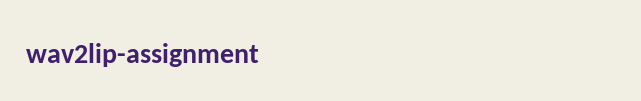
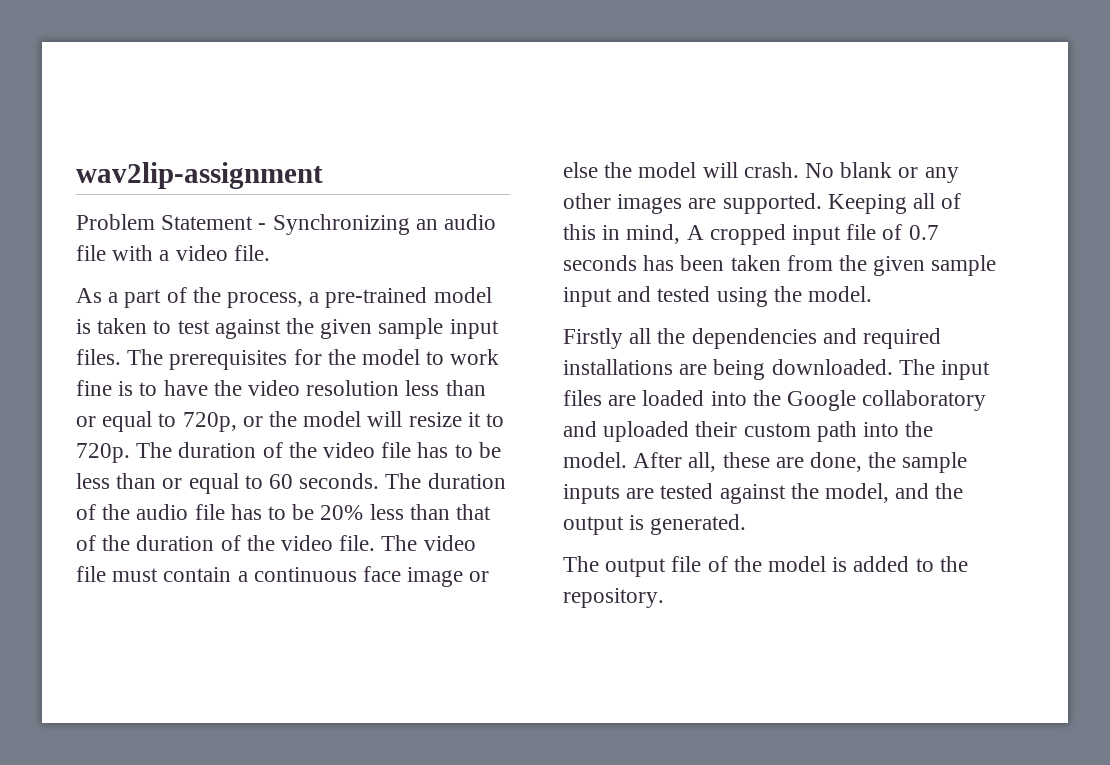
(259, 55) none -> [76,214,497,235] [76,245,270,261] [76,287,492,308] [76,318,499,339] [76,349,500,370] [76,380,486,396] [76,411,505,432] [76,442,501,463] [76,473,506,494] [76,504,492,520] [76,535,476,551] [76,566,490,587] [563,162,959,183] [563,193,962,214] [563,224,939,245] [563,255,997,276] [563,286,873,307] [563,328,942,349] [563,359,991,380] [563,390,987,411] [563,421,934,442] [563,452,968,473] [563,483,964,504] [563,514,747,535] [563,556,968,577] [563,588,664,608] // Problem Statement - Synchronizing an audio file with a video file. // As a part of the process, a pre-trained model is taken to test against the given sample input files. The prerequisites for the model to work fine is to have the video resolution less than or equal to 720p, or the model will resize it to 720p. The duration of the video file has to be less than or equal to 60 seconds. The duration of the audio file has to be 20% less than that of the duration of the video file. The video file must contain a continuous face image or else the model will crash. No blank or any other images are supported. Keeping all of this in mind, A cropped input file of 0.7 seconds has been taken from the given sample input and tested using the model. // Firstly all the dependencies and required installations are being downloaded. The input files are loaded into the Google collaboratory and uploaded their custom path into the model. After all, these are done, the sample inputs are tested against the model, and the output is generated. // The output file of the model is added to the repository.

